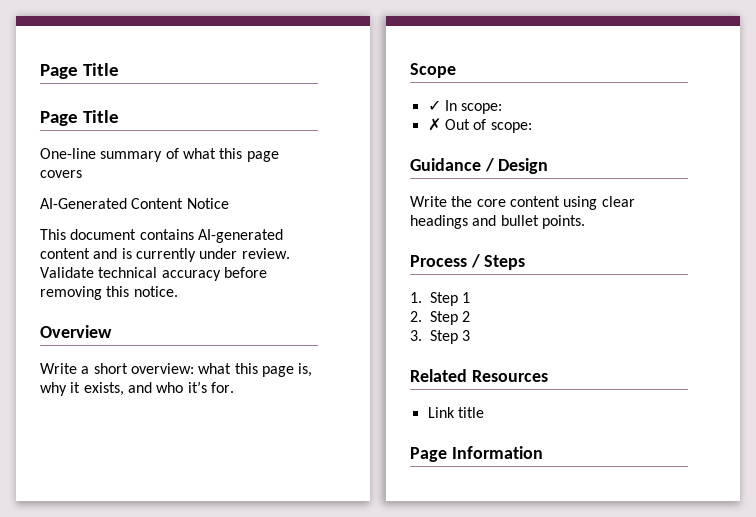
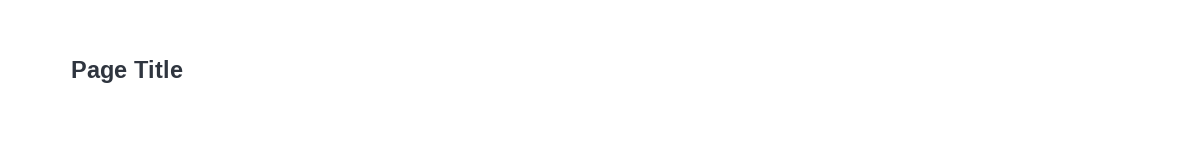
[40,63,119,79] [40,110,119,126] [40,148,279,162] [40,170,82,178] [40,198,229,209] [40,229,283,243] [40,248,290,262] [40,267,267,281] [40,286,178,300] [40,325,112,338] [40,363,313,377] [40,381,234,396] [410,63,456,78] [427,100,503,114] [427,118,532,133] [410,158,549,174] [410,196,635,210] [410,215,585,229] [410,254,526,270] [410,292,471,306] [410,311,471,325] [410,330,471,344] [410,369,548,382] [427,407,484,418] [410,446,543,462] Page Title // Page Title // One-line summary of what this page covers // AI-Generated Content Notice // This document contains AI-generated content and is currently under review. Validate technical accuracy before removing this notice. // Overview // Write a short overview: what this page is, why it exists, and who it’s for. // Scope // ✓ In scope: // ✗ Out of scope: // Guidance / Design // Write the core content using clear headings and bullet points. // Process / Steps // 1. Step 1 // 2. Step 2 // 3. Step 3 // Related Resources // Link title // Page Information -> [71,60,183,83] Page Title

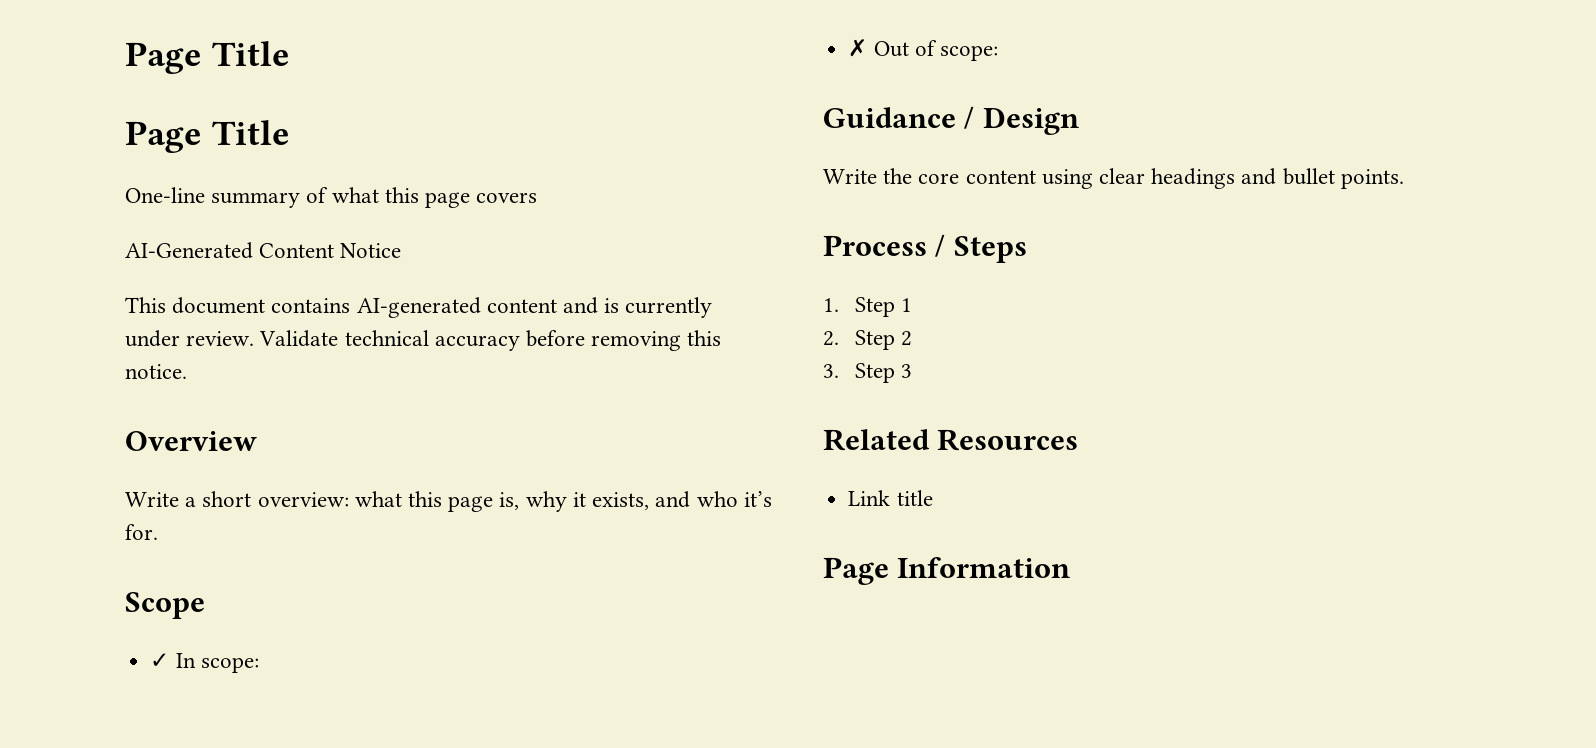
[71,60,183,83] Page Title -> [125,41,290,74] [125,120,290,153] [125,187,538,208] [125,242,402,259] [125,297,713,318] [125,330,722,351] [125,364,187,379] [125,431,257,451] [125,491,772,512] [125,524,158,540] [125,592,205,619] [150,653,259,673] [848,39,998,61] [823,106,1079,135] [823,168,1404,189] [823,234,1027,263] [823,297,913,317] [823,330,913,350] [823,363,913,383] [823,429,1079,451] [848,490,933,506] [823,557,1071,585] Page Title // Page Title // One-line summary of what this page covers // AI-Generated Content Notice // This document contains AI-generated content and is currently under review. Validate technical accuracy before removing this notice. // Overview // Write a short overview: what this page is, why it exists, and who it’s for. // Scope // ✓ In scope: // ✗ Out of scope: // Guidance / Design // Write the core content using clear headings and bullet points. // Process / Steps // 1. Step 1 // 2. Step 2 // 3. Step 3 // Related Resources // Link title // Page Information

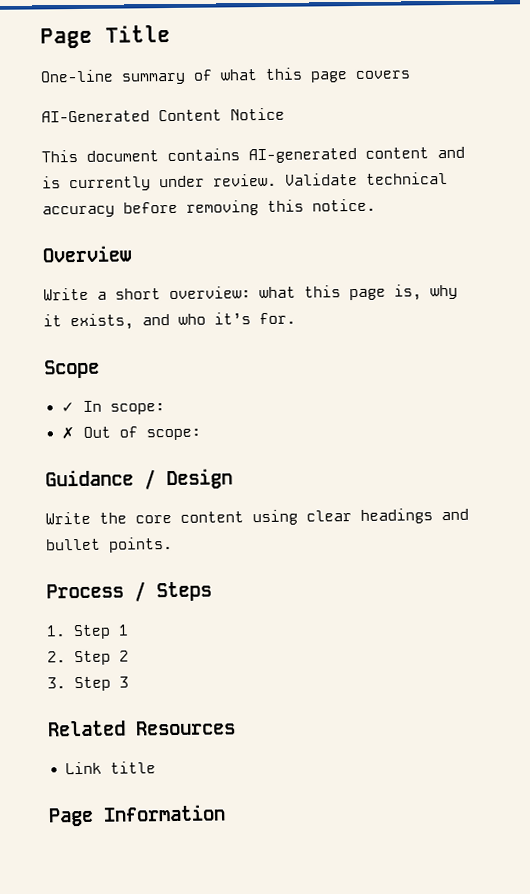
[125,41,290,74] [125,120,290,153] Page Title // Page Title -> [40,24,171,49] Page Title

